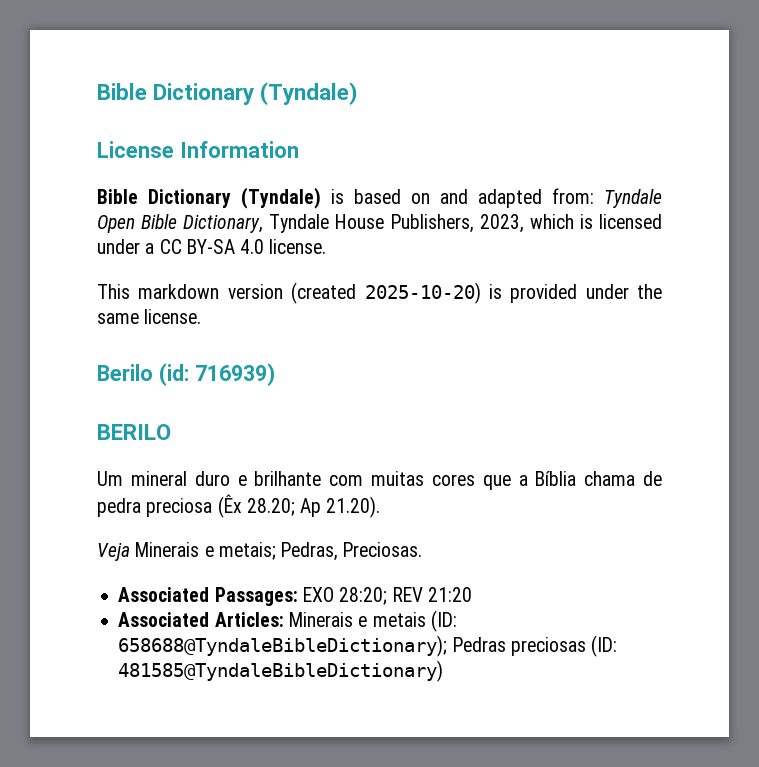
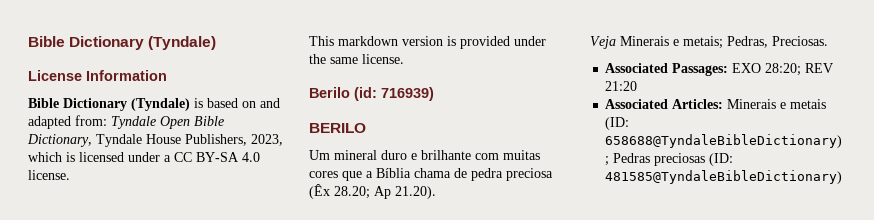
[291,282,481,304] (created 2025-10-20) -> (443, 41) none

